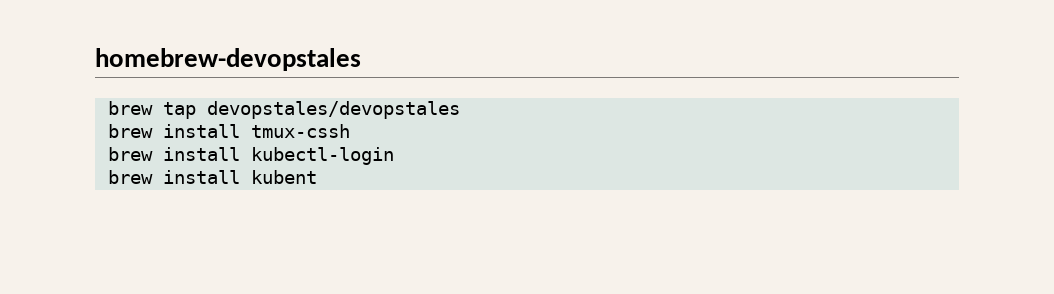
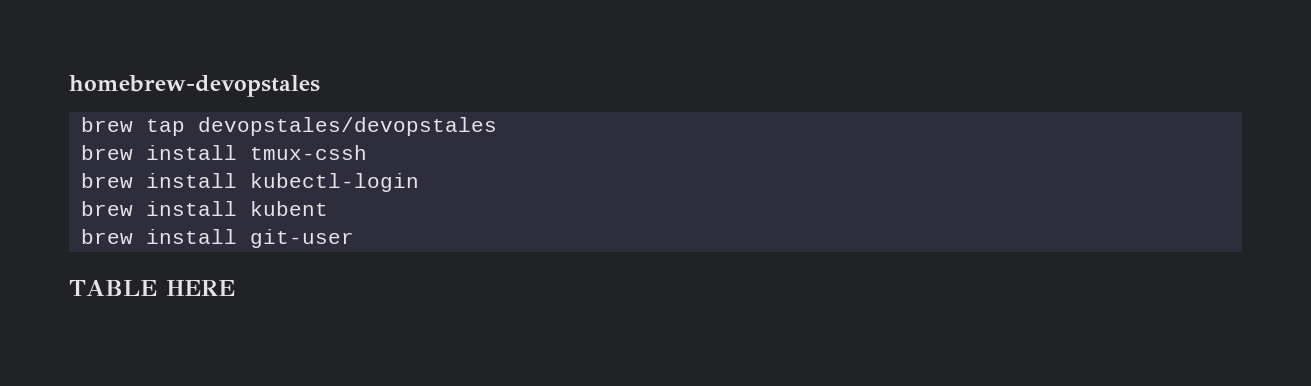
(317, 177) none -> [81,229,355,248] [69,280,235,296] // brew install git-user // TABLE HERE

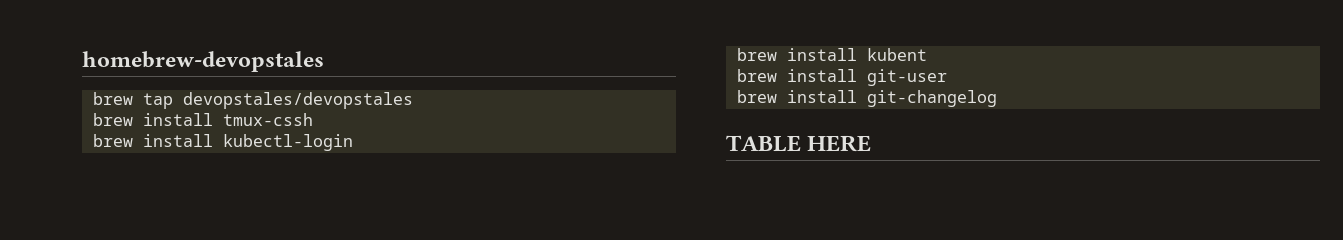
(355, 238) none -> [737,90,998,107] // brew install git-changelog

